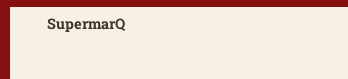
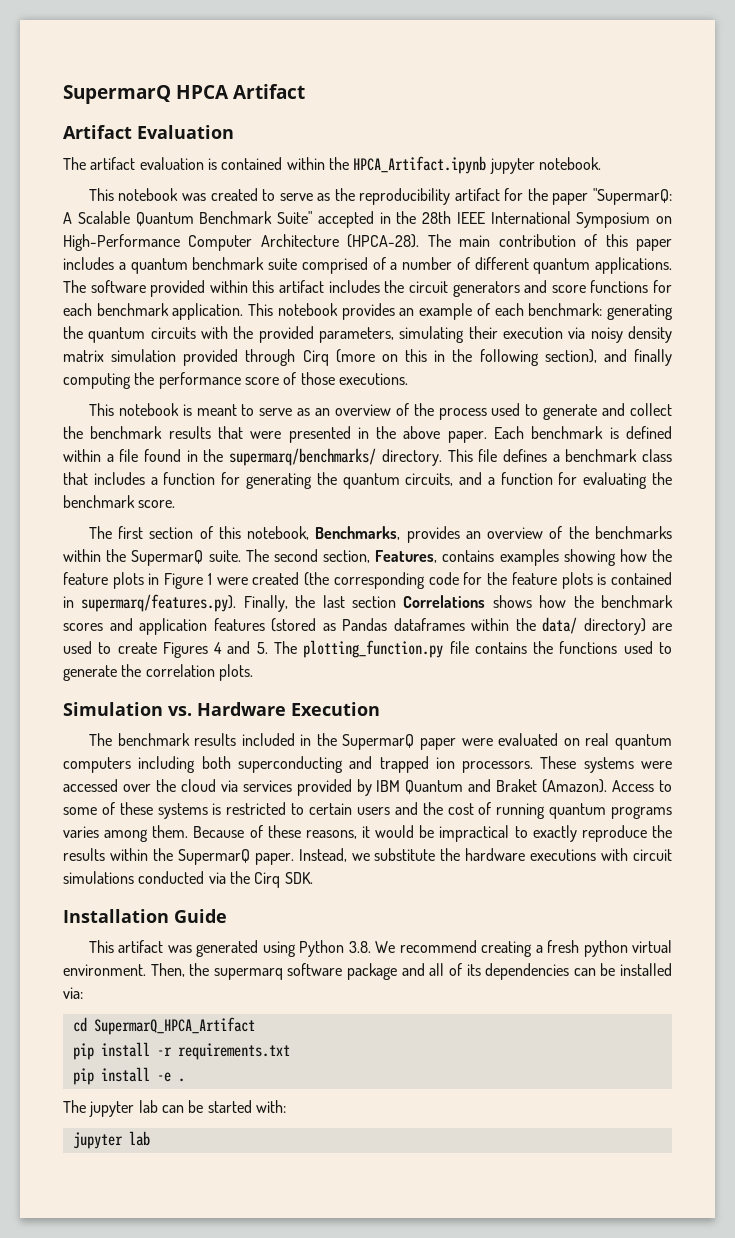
[47,18,126,32] SupermarQ -> [63,84,306,104] [63,125,234,139] [63,156,601,174] [88,188,672,205] [63,211,672,228] [63,234,673,251] [63,257,672,274] [63,280,673,297] [63,303,674,320] [63,326,672,343] [63,349,672,366] [63,372,408,389] [88,403,672,420] [63,426,672,443] [63,448,672,466] [63,472,672,489] [63,495,176,508] [88,526,672,543] [63,549,672,566] [63,572,673,589] [63,594,674,612] [63,617,672,635] [63,640,672,658] [63,664,253,681] [63,702,380,716] [88,733,672,750] [63,756,672,773] [63,779,673,796] [63,802,673,819] [63,825,672,842] [63,848,672,865] [63,871,313,888] [63,909,227,923] [88,940,672,957] [63,963,673,980] [63,987,83,999] [72,1017,255,1035] [72,1042,290,1060] [72,1067,185,1085] [63,1100,286,1117] [72,1131,150,1149] SupermarQ HPCA Artifact // Artifact Evaluation // The artifact evaluation is contained within the HPCA_Artifact.ipynb jupyter notebook. // This notebook was created to serve as the reproducibility artifact for the paper "SupermarQ: A Scalable Quantum Benchmark Suite" accepted in the 28th IEEE International Symposium on High-Performance Computer Architecture (HPCA-28). The main contribution of this paper includes a quantum benchmark suite comprised of a number of different quantum applications. The software provided within this artifact includes the circuit generators and score functions for each benchmark application. This notebook provides an example of each benchmark: generating the quantum circuits with the provided parameters, simulating their execution via noisy density matrix simulation provided through Cirq (more on this in the following section), and finally computing the performance score of those executions. // This notebook is meant to serve as an overview of the process used to generate and collect the benchmark results that were presented in the above paper. Each benchmark is defined within a file found in the supermarq/benchmarks/ directory. This file defines a benchmark class that includes a function for generating the quantum circuits, and a function for evaluating the benchmark score. // The first section of this notebook, Benchmarks, provides an overview of the benchmarks within the SupermarQ suite. The second section, Features, contains examples showing how the feature plots in Figure 1 were created (the corresponding code for the feature plots is contained in supermarq/features.py). Finally, the last section Correlations shows how the benchmark scores and application features (stored as Pandas dataframes within the data/ directory) are used to create Figures 4 and 5. The plotting_function.py file contains the functions used to generate the correlation plots. // Simulation vs. Hardware Execution // The benchmark results included in the SupermarQ paper were evaluated on real quantum computers including both superconducting and trapped ion processors. These systems were accessed over the cloud via services provided by IBM Quantum and Braket (Amazon). Access to some of these systems is restricted to certain users and the cost of running quantum programs varies among them. Because of these reasons, it would be impractical to exactly reproduce the results within the SupermarQ paper. Instead, we substitute the hardware executions with circuit simulations conducted via the Cirq SDK. // Installation Guide // This artifact was generated using Python 3.8. We recommend creating a fresh python virtual environment. Then, the supermarq software package and all of its dependencies can be installed via: // cd SupermarQ_HPCA_Artifact // pip install -r requirements.txt // pip install -e . // The jupyter lab can be started with: // jupyter lab

